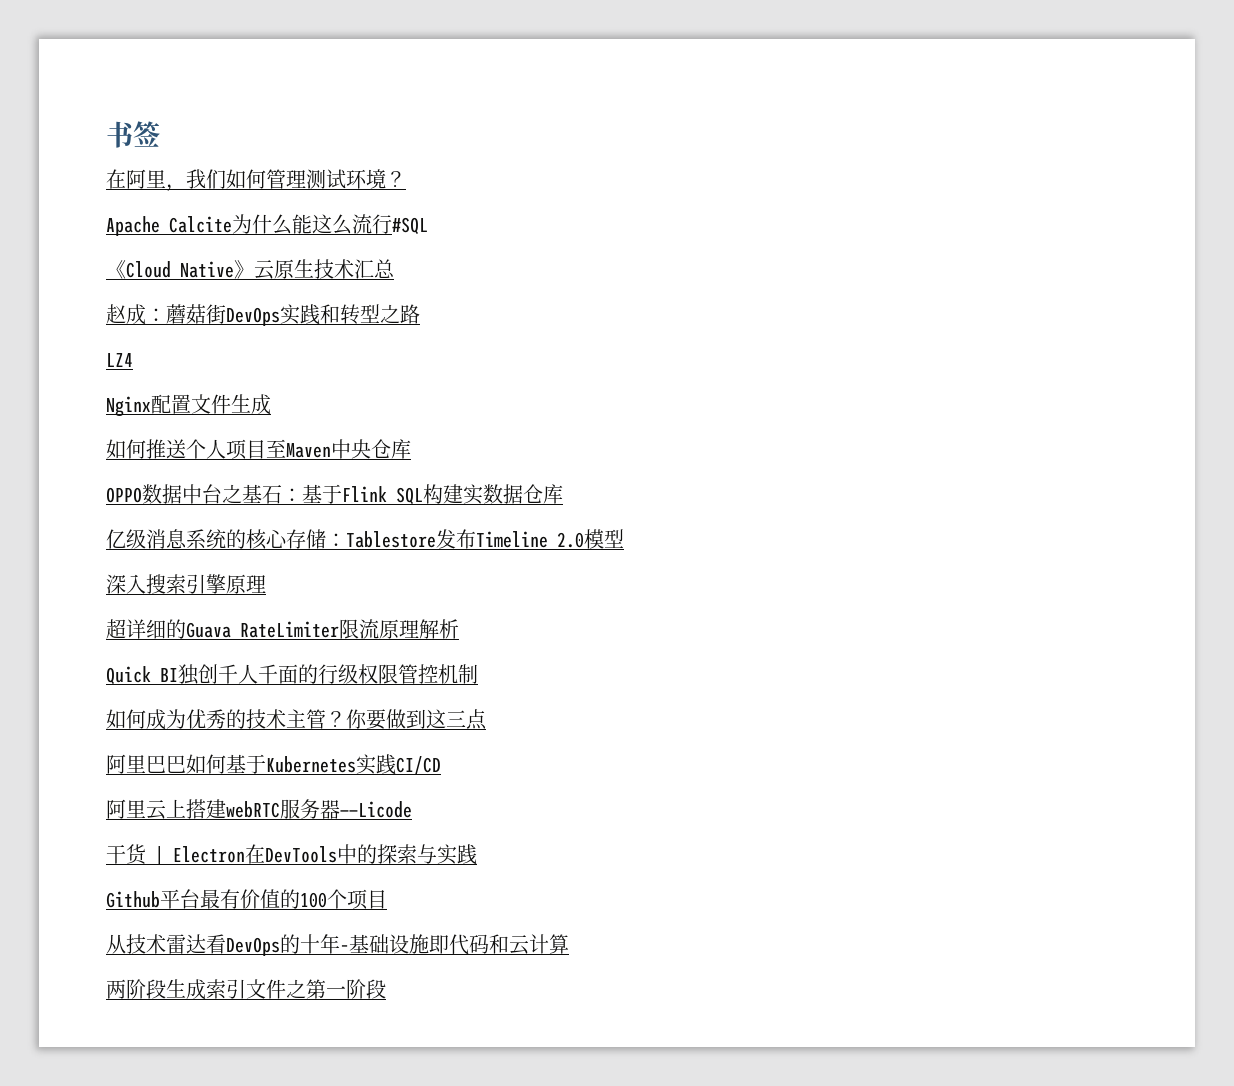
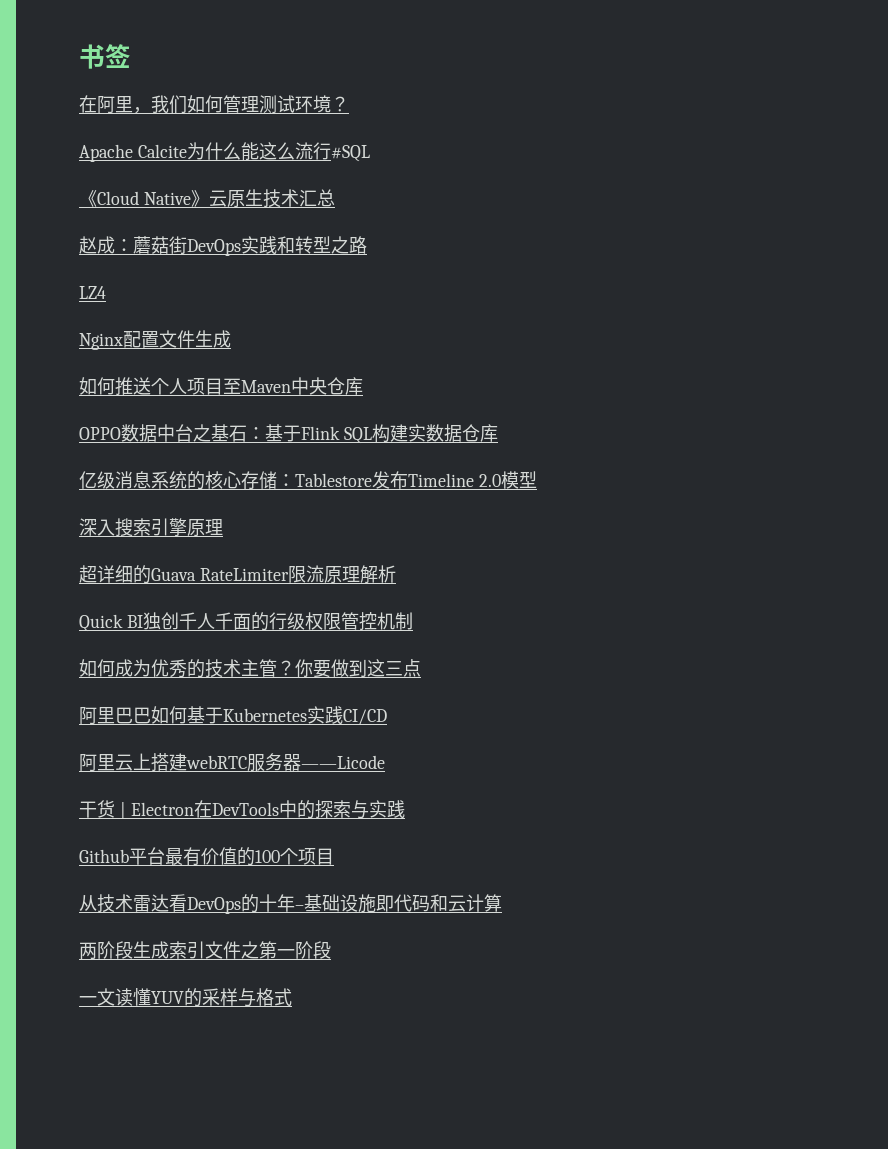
(386, 989) none -> [79,988,292,1007] // 一文读懂YUV的采样与格式

